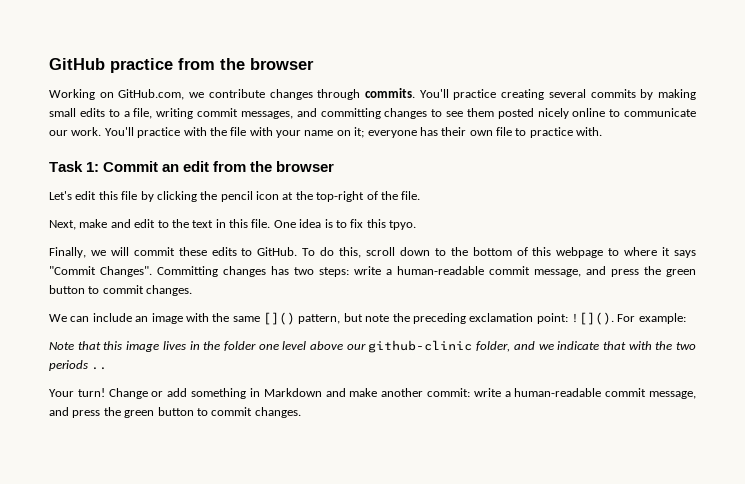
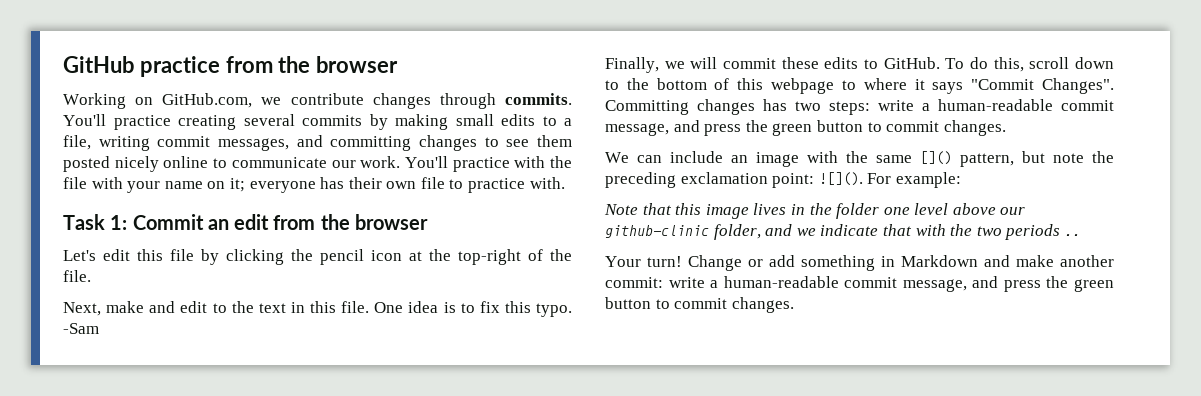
[389,220,416,230] tpyo. -> [536,303,572,317] [63,323,99,334] typo. -Sam

